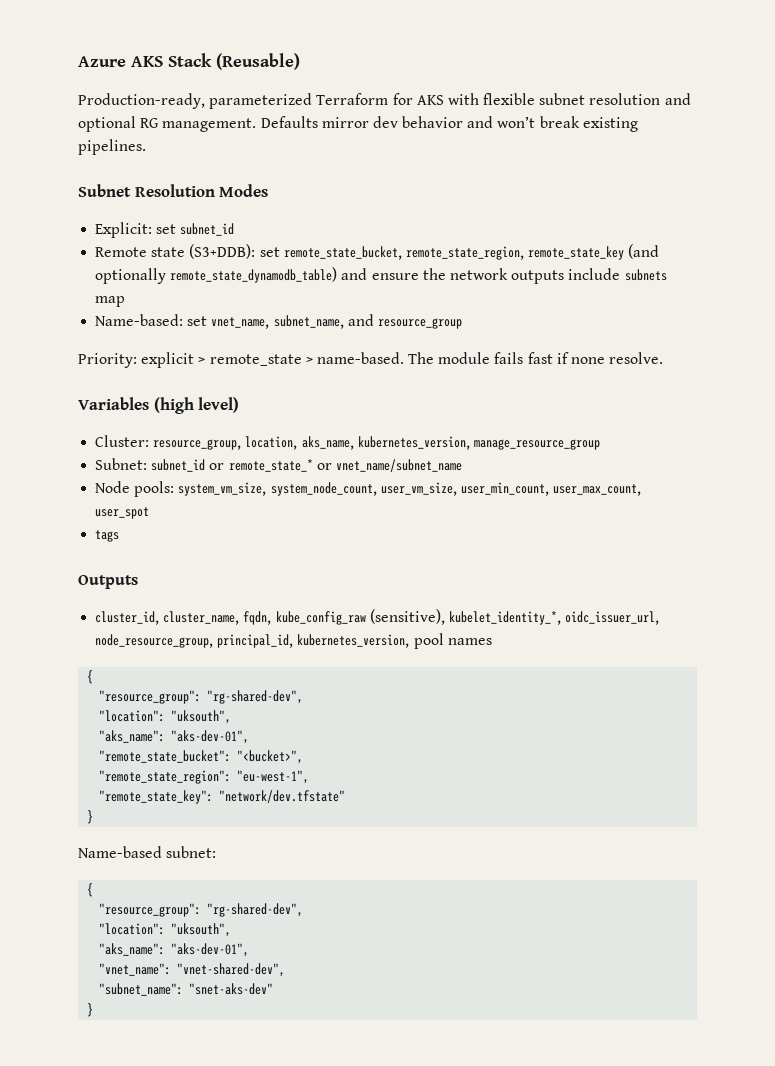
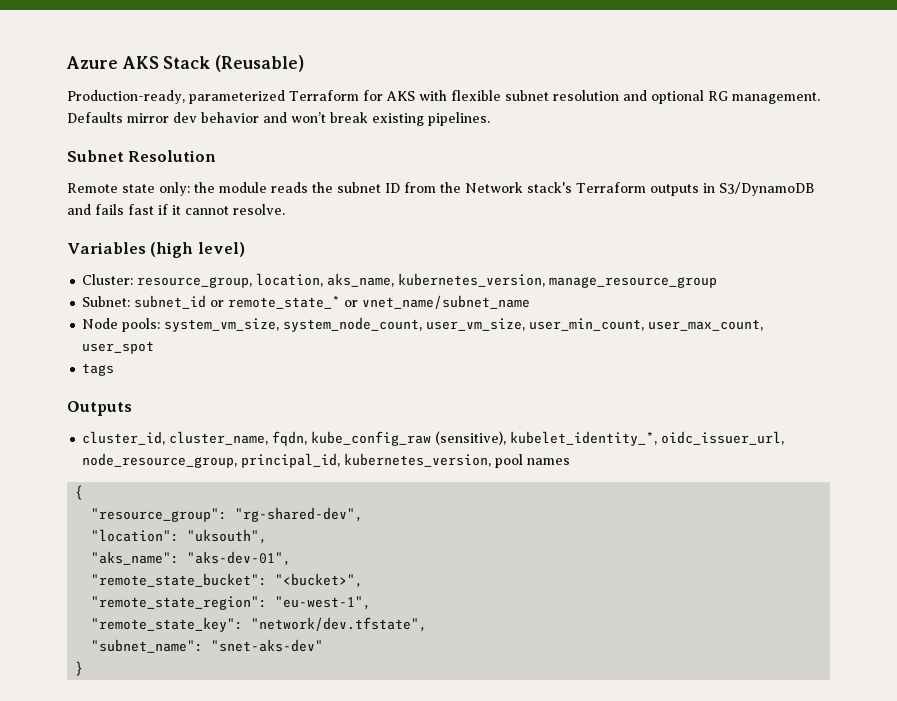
[219,184,269,197] [95,222,235,238] [95,244,660,260] [95,267,667,284] [95,296,126,307] [95,314,462,329] [78,352,491,368] Modes // Explicit: set subnet_id // Remote state (S3+DDB): set remote_state_bucket, remote_state_region, remote_state_key (and optionally remote_state_dynamodb_table) and ensure the network outputs include subnets map // Name-based: set vnet_name, subnet_name, and resource_group // Priority: explicit > remote_state > name-based. The module -> [67,182,814,196] [67,204,91,215] // Remote state only: the module reads the subnet ID from the Network stack's Terraform outputs in S3/DynamoDB and
[556,352,606,364] if none -> [158,204,229,215] if it cannot
[219,790,346,803] [87,810,94,824] [78,846,217,858] [87,883,94,897] [99,903,304,917] [99,923,232,937] [99,943,250,957] [99,963,286,977] "network/dev.tfstate" // } // Name-based subnet: // { // "resource_group": "rg-shared-dev", // "location": "uksouth", // "aks_name": "aks-dev-01", // "vnet_name": "vnet-shared-dev", -> [251,617,428,632] "network/dev.tfstate",

